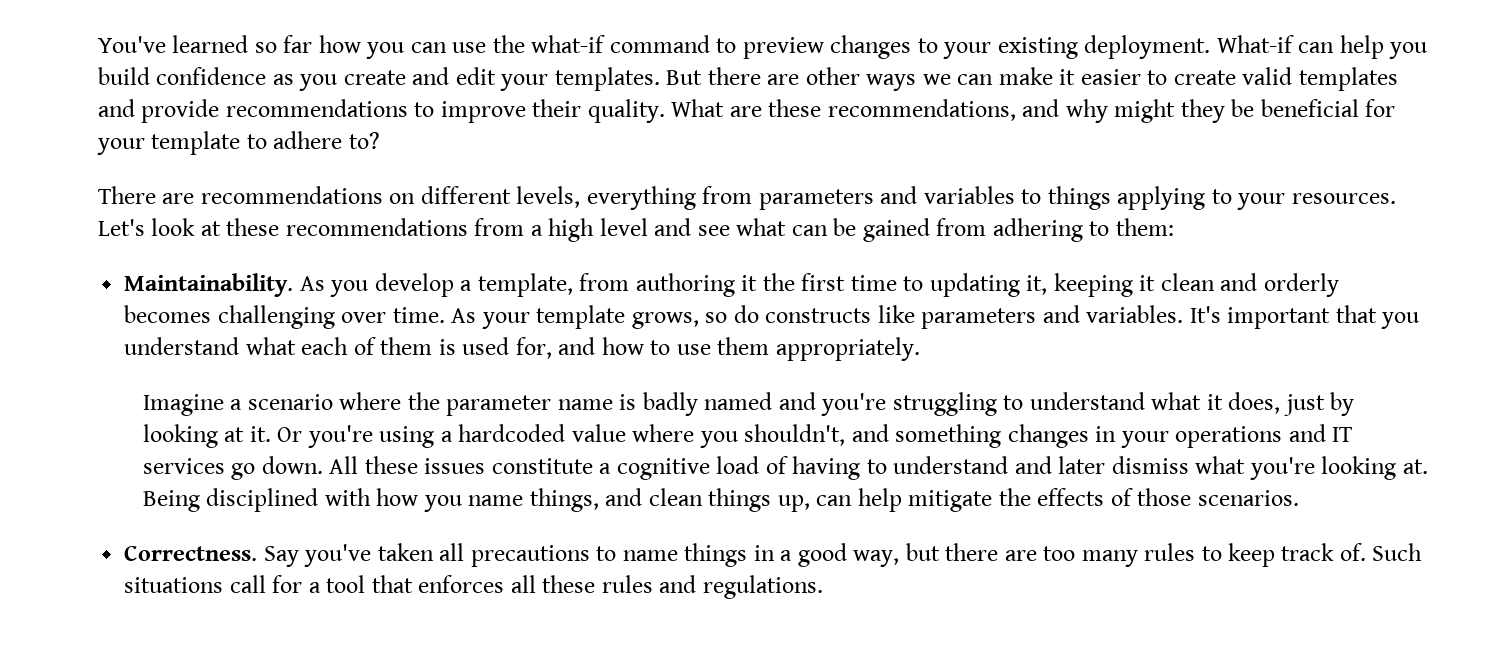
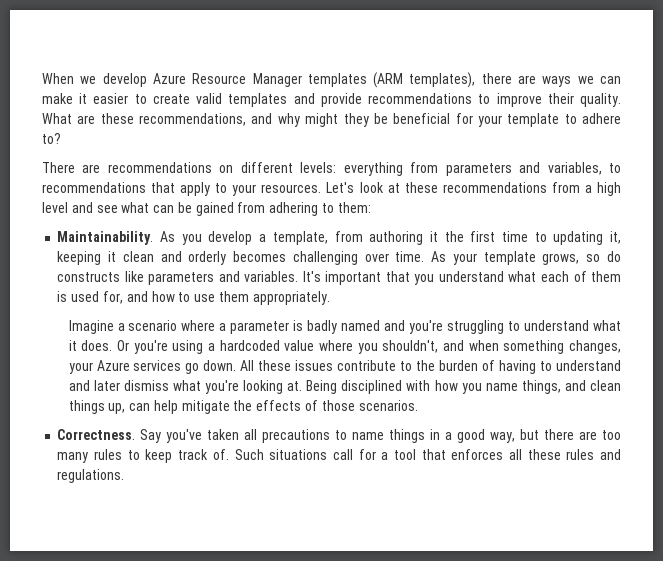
[98,35,1428,59] [98,67,860,91] You've learned so far how you can use the what-if command to preview changes to your existing deployment. What-if can help you build confidence as you create and edit your templates. But there are other -> [42,72,537,88] When we develop Azure Resource Manager templates (ARM templates), there are
[516,186,581,208] levels, -> [300,162,337,173] levels:
[923,186,1206,210] variables to things applying -> [547,162,621,175] [42,182,211,196] variables, to recommendations that apply
[407,392,613,416] the parameter name -> [219,321,290,334] a parameter
[1228,392,1355,416] [143,424,271,448] does, just by looking at it. -> [81,340,113,351] does.
[895,424,1353,448] something changes in your operations and IT -> [468,340,622,354] [68,360,130,374] when something changes, your Azure
[491,456,760,480] constitute a cognitive load -> [337,360,479,371] contribute to the burden

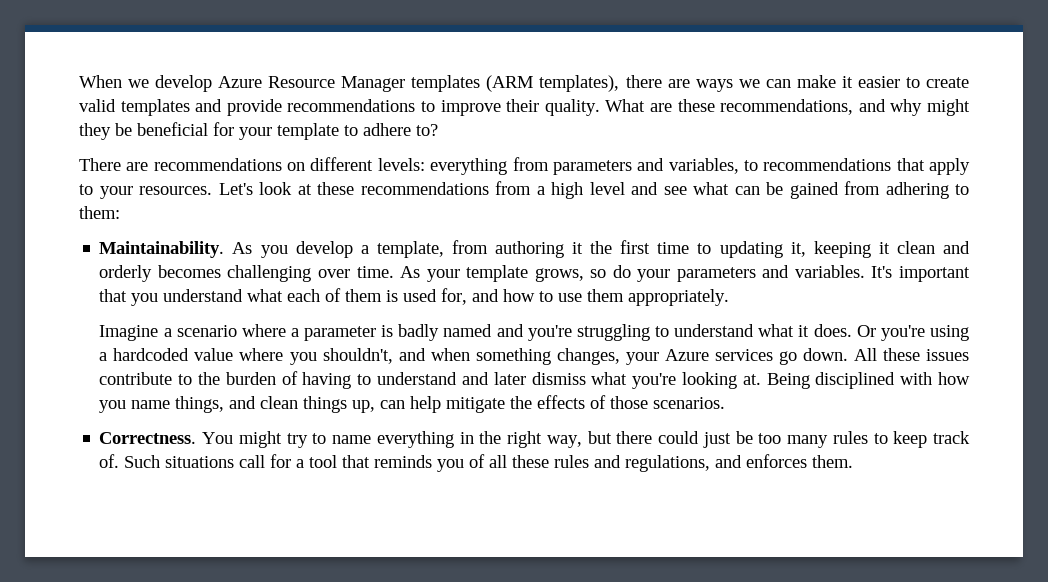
[57,271,144,282] constructs like -> [637,269,671,282] your
[140,429,598,443] Say you've taken all precautions to name things in a good way, but there are -> [202,431,753,448] You might try to name everything in the right way, but there could just be
[451,449,504,460] enforces -> [374,454,486,472] reminds you of
[57,469,125,483] regulations. -> [625,454,854,472] regulations, and enforces them.

